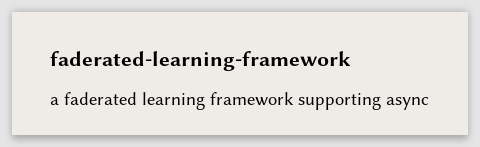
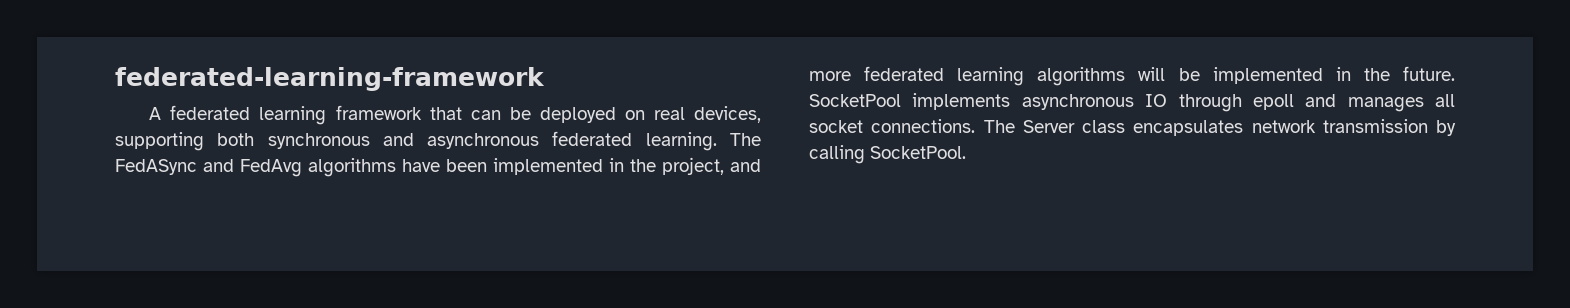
[50,51,351,71] [50,92,429,110] faderated-learning-framework // a faderated learning framework supporting async -> [115,67,545,91] [149,105,761,125] [115,131,761,151] [115,157,761,177] [809,66,1455,86] [809,93,1455,112] [809,119,1456,136] [809,145,967,164] federated-learning-framework // A federated learning framework that can be deployed on real devices, supporting both synchronous and asynchronous federated learning. The FedASync and FedAvg algorithms have been implemented in the project, and more federated learning algorithms will be implemented in the future. SocketPool implements asynchronous IO through epoll and manages all socket connections. The Server class encapsulates network transmission by calling SocketPool.

